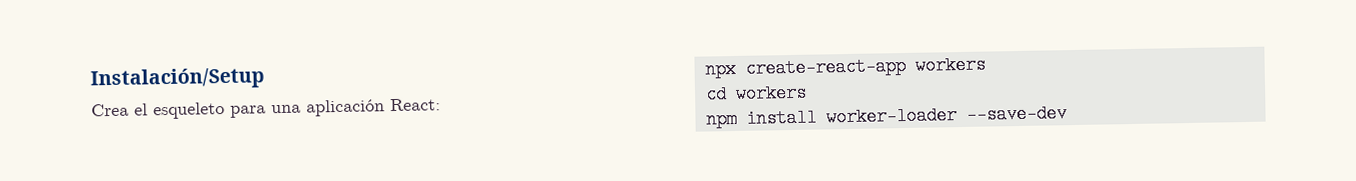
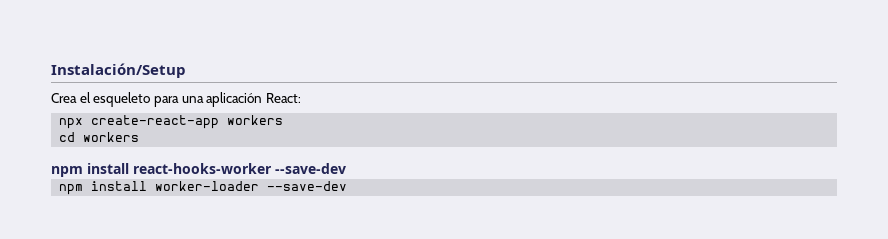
(807, 93) none -> [51,163,346,177] // npm install react-hooks-worker --save-dev

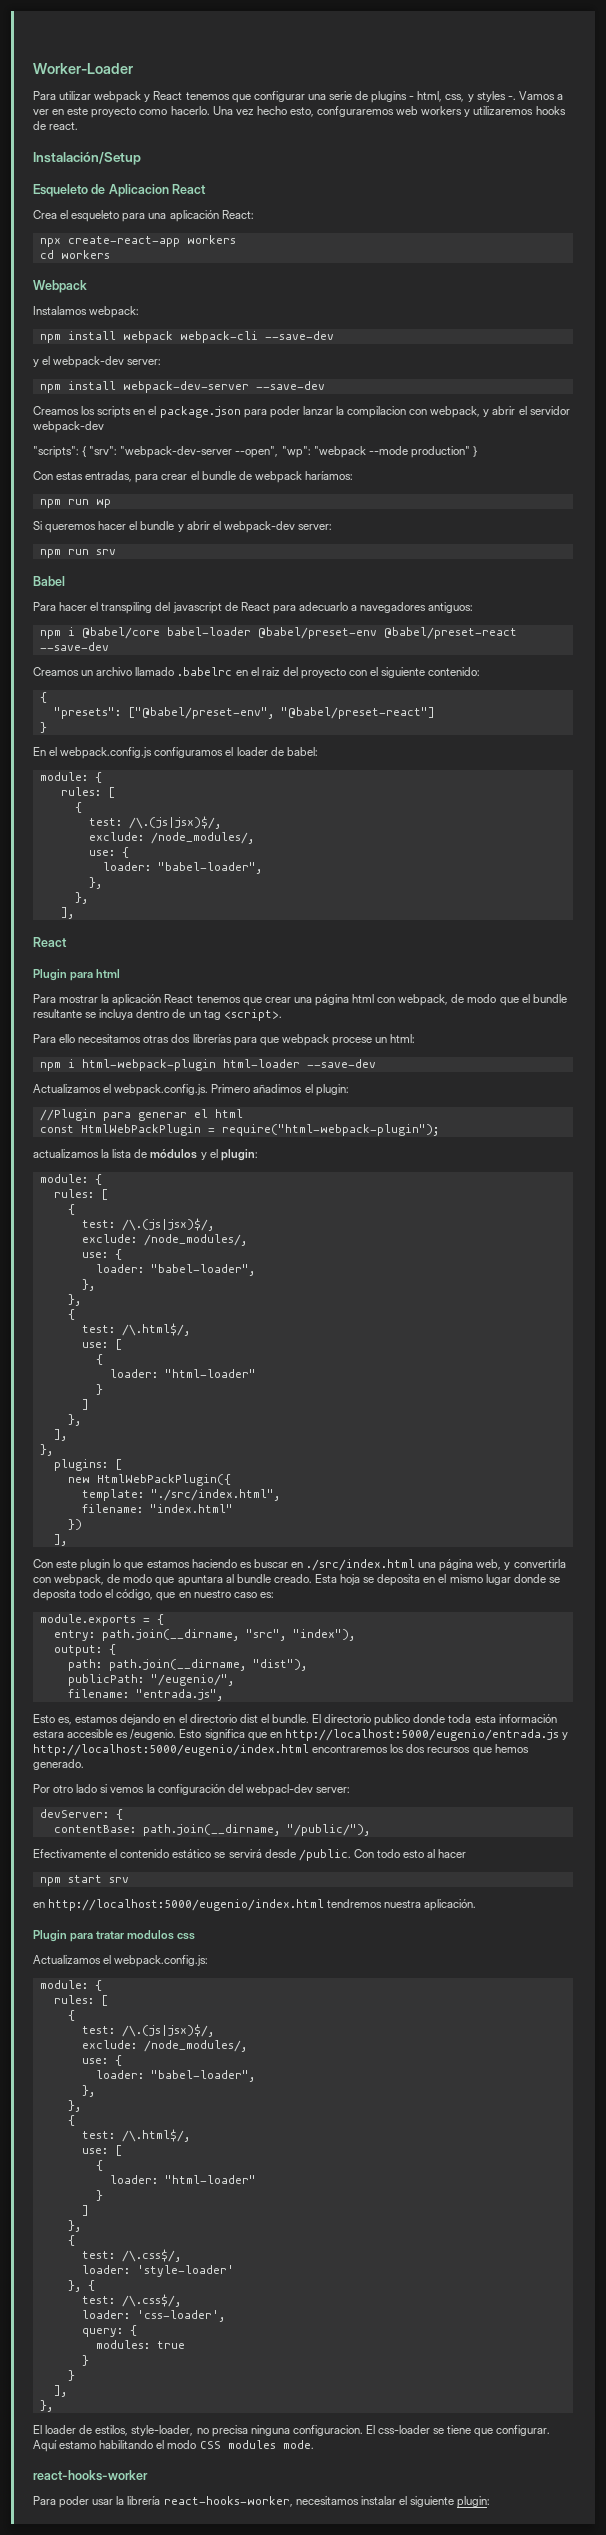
[51,63,186,78] Instalación/Setup -> [33,63,133,74] [33,91,563,103] [33,106,566,118] [33,121,79,130] [33,152,141,165] [33,184,207,197] Worker-Loader // Para utilizar webpack y React tenemos que configurar una serie de plugins - html, css, y styles -. Vamos a ver en este proyecto como hacerlo. Una vez hecho esto, confguraremos web workers y utilizaremos hooks de react. // Instalación/Setup // Esqueleto de Aplicacion React
[51,163,346,177] [59,181,348,195] npm install react-hooks-worker --save-dev // npm install worker-loader --save-dev -> [33,280,87,293] [33,306,140,318] [39,331,334,343] [33,356,162,368] [39,381,325,393] [33,406,570,418] [33,421,104,433] [33,446,477,458] [33,471,353,483] [39,499,111,508] [33,521,332,533] [39,549,116,558] [33,576,65,586] [33,602,474,614] [39,627,517,639] [39,642,109,651] [33,667,481,679] [39,692,47,703] [53,707,435,719] [39,722,47,733] [33,747,318,759] [39,772,102,783] [60,787,115,798] [74,802,82,813] [88,816,221,829] [88,832,254,844] [88,847,129,858] [102,862,262,874] [88,877,102,889] [74,892,88,904] [60,907,74,919] [33,937,67,947] [33,969,121,981] [33,994,567,1006] [33,1009,282,1021] [33,1034,416,1046] [39,1059,376,1071] [33,1084,349,1096] [39,1109,243,1121] [39,1124,439,1136] [33,1149,258,1161] [39,1174,102,1185] [53,1189,108,1200] [67,1204,75,1215] [81,1218,214,1231] [81,1234,247,1246] [81,1249,122,1260] [95,1264,255,1276] [81,1279,95,1291] [67,1294,81,1306] [67,1309,75,1320] [81,1323,190,1336] [81,1339,122,1350] [95,1354,103,1365] [109,1369,256,1378] [95,1384,103,1395] [81,1399,89,1410] [67,1414,81,1426] [53,1429,67,1441] [39,1444,53,1456] [53,1459,122,1471] [67,1474,231,1486] [81,1489,280,1501] [81,1504,233,1513] [67,1519,82,1530] [53,1534,67,1546] [33,1559,566,1571] [33,1574,560,1586] [33,1589,274,1601] [39,1614,164,1626] [53,1629,355,1641] [53,1644,116,1656] [67,1659,307,1671] [67,1674,234,1686] [67,1689,223,1701] [33,1714,557,1726] [33,1729,568,1741] [33,1744,529,1756] [33,1759,84,1770] [33,1784,350,1796] [39,1809,123,1820] [53,1824,370,1836] [33,1849,467,1861] [39,1875,129,1886] [33,1899,477,1911] [33,1930,196,1942] [33,1955,209,1967] [39,1980,102,1991] [53,1995,108,2006] [67,2010,75,2021] [81,2024,214,2037] [81,2040,247,2052] [81,2055,122,2066] [95,2070,255,2082] [81,2085,95,2097] [67,2100,81,2112] [67,2115,75,2126] [81,2129,190,2142] [81,2145,122,2156] [95,2160,103,2171] [109,2175,256,2184] [95,2190,103,2201] [81,2205,89,2216] [67,2220,81,2232] [67,2235,75,2246] [81,2249,181,2262] [81,2265,234,2277] [67,2280,95,2292] [81,2294,181,2307] [81,2310,225,2322] [81,2325,137,2337] [95,2340,185,2349] [81,2355,89,2366] [67,2370,75,2381] [53,2385,67,2397] [39,2400,53,2412] [33,2425,551,2437] [33,2440,314,2452] [33,2470,148,2481] [33,2496,491,2508] Webpack // Instalamos webpack: // npm install webpack webpack-cli --save-dev // y el webpack-dev server: // npm install webpack-dev-server --save-dev // Creamos los scripts en el package.json para poder lanzar la compilacion con webpack, y abrir el servidor webpack-dev // "scripts": { "srv": "webpack-dev-server --open", "wp": "webpack --mode production" } // Con estas entradas, para crear el bundle de webpack haríamos: // npm run wp // Si queremos hacer el bundle y abrir el webpack-dev server: // npm run srv // Babel // Para hacer el transpiling del javascript de React para adecuarlo a navegadores antiguos: // npm i @babel/core babel-loader @babel/preset-env @babel/preset-react --save-dev // Creamos un archivo llamado .babelrc en el raiz del proyecto con el siguiente contenido: // { // "presets": ["@babel/preset-env", "@babel/preset-react"] // } // En el webpack.config.js configuramos el loader de babel: // module: { // rules: [ // { // test: /\.(js|jsx)$/, // exclude: /node_modules/, // use: { // loader: "babel-loader", // }, // }, // ], // React // Plugin para html // Para mostrar la aplicación React tenemos que crear una página html con webpack, de modo que el bundle resultante se incluya dentro de un tag <script>. // Para ello necesitamos otras dos librerías para que webpack procese un html: // npm i html-webpack-plugin html-loader --save-dev // Actualizamos el webpack.config.js. Primero añadimos el plugin: // //Plugin para generar el html // const HtmlWebPackPlugin = require("html-webpack-plugin"); // actualizamos la lista de módulos y el plugin: // module: { // rules: [ // { // test: /\.(js|jsx)$/, // exclude: /node_modules/, // use: { // loader: "babel-loader", // }, // }, // { // test: /\.html$/, // use: [ // { // loader: "html-loader" // } // ] // }, // ], // }, // plugins: [ // new HtmlWebPackPlugin({ // template: "./src/index.html", // filename: "index.html" // }) // ], // Con este plugin lo que estamos haciendo es buscar en ./src/index.html una página web, y convertirla con webpack, de modo que apuntara al bundle creado. Esta hoja se deposita en el mismo lugar donde se deposita todo el código, que en nuestro caso es: // module.exports = { // entry: path.join(__dirname, "src", "index"), // output: { // path: path.join(__dirname, "dist"), // publicPath: "/eugenio/", // filename: "entrada.js", // Esto es, estamos dejando en el directorio dist el bundle. El directorio publico donde toda esta información estara accesible es /eugenio. Esto significa que en http://localhost:5000/eugenio/entrada.js y http://localhost:5000/eugenio/index.html encontraremos los dos recursos que hemos generado. // Por otro lado si vemos la configuración del webpacl-dev server: // devServer: { // contentBase: path.join(__dirname, "/public/"), // Efectivamente el contenido estático se servirá desde /public. Con todo esto al hacer // npm start srv // en http://localhost:5000/eugenio/index.html tendremos nuestra aplicación. // Plugin para tratar modulos css // Actualizamos el webpack.config.js: // module: { // rules: [ // { // test: /\.(js|jsx)$/, // exclude: /node_modules/, // use: { // loader: "babel-loader", // }, // }, // { // test: /\.html$/, // use: [ // { // loader: "html-loader" // } // ] // }, // { // test: /\.css$/, // loader: 'style-loader' // }, { // test: /\.css$/, // loader: 'css-loader', // query: { // modules: true // } // } // ], // }, // El loader de estilos, style-loader, no precisa ninguna configuracion. El css-loader se tiene que configurar. Aquí estamo habilitando el modo CSS modules mode. // react-hooks-worker // Para poder usar la librería react-hooks-worker, necesitamos instalar el siguiente plugin:

